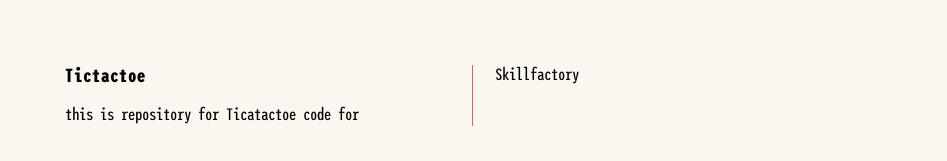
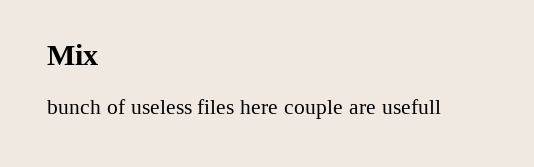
[65,66,146,83] [65,106,360,124] [495,66,579,84] Tictactoe // this is repository for Ticatactoe code for Skillfactory -> [47,44,98,65] [47,99,441,119] Mix // bunch of useless files here couple are usefull

